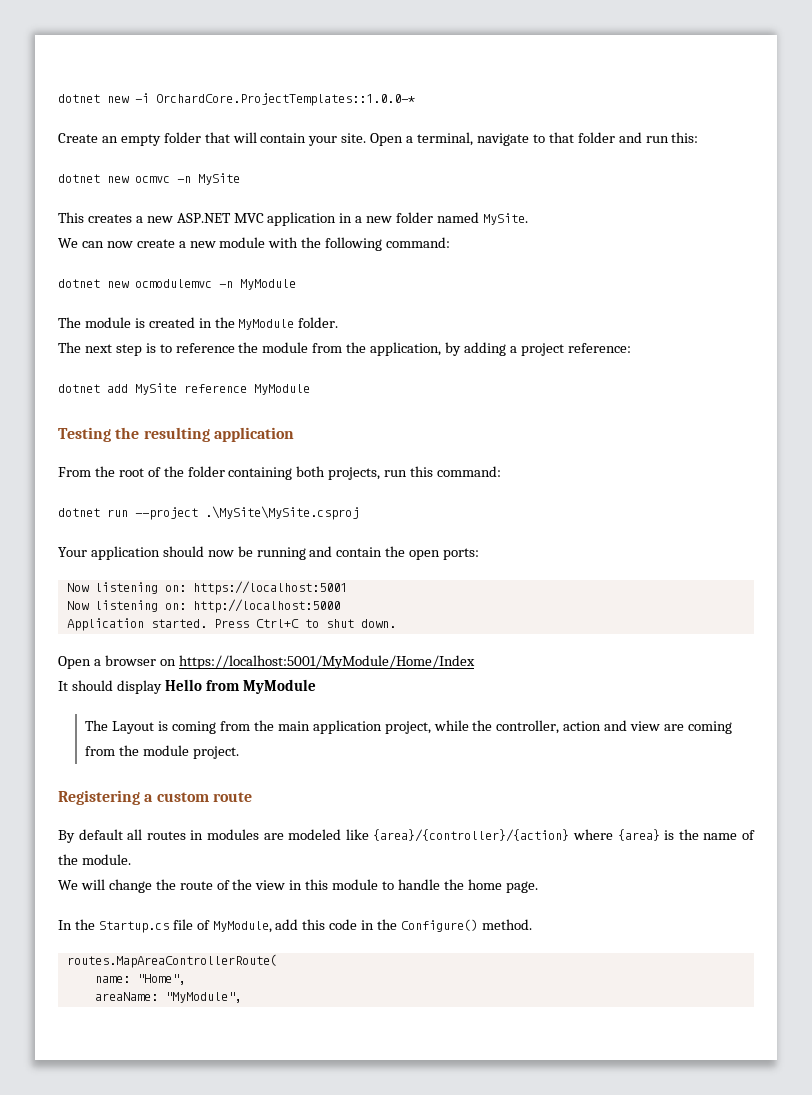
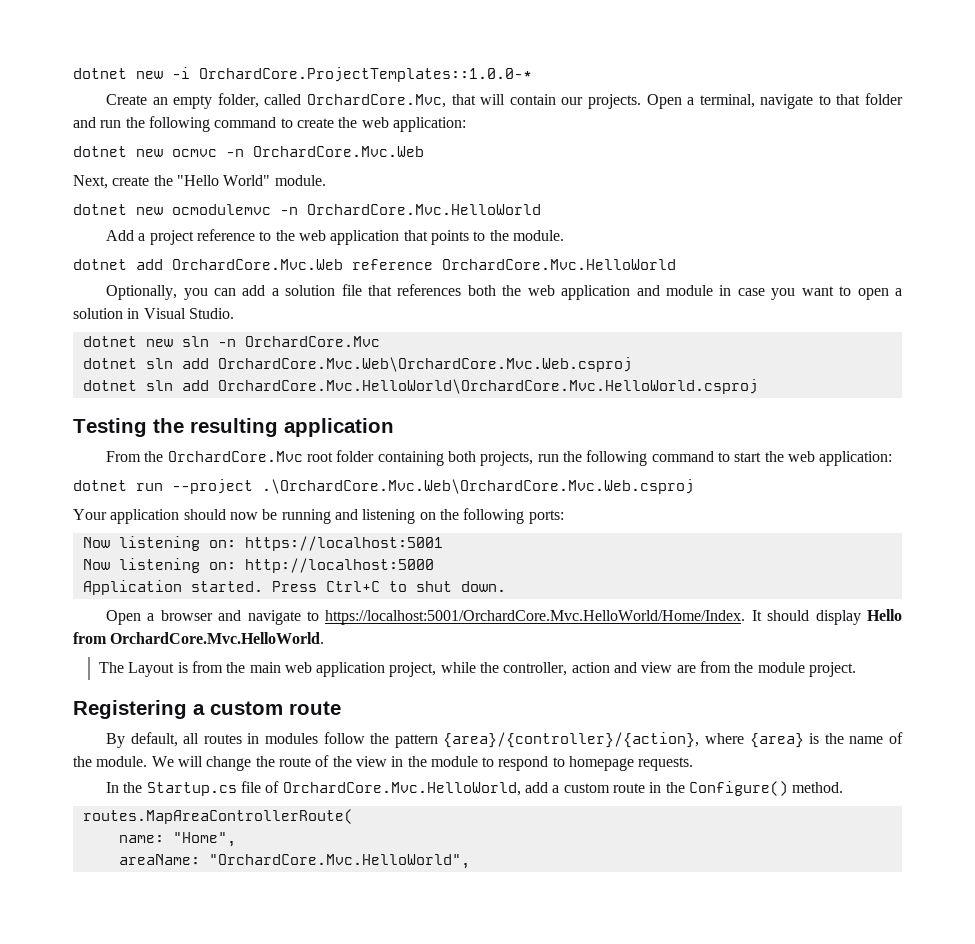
[163,132,201,143] folder -> [217,93,447,108] folder, called OrchardCore.Mvc,
[308,133,367,146] your site. -> [561,94,641,109] our projects.
[671,132,699,143] [58,173,240,185] [58,212,528,226] [58,237,451,251] [58,279,296,290] [58,317,339,330] [58,342,631,356] [58,383,310,395] this: // dotnet new ocmvc -n MySite // This creates a new ASP.NET MVC application in a new folder named MySite. // We can now create a new module with the following command: // dotnet new ocmodulemvc -n MyModule // The module is created in the MyModule folder. // The next step is to reference the module from the application, by adding a project reference: // dotnet add MySite reference MyModule -> [125,116,466,132] [73,146,424,157] [73,175,326,189] [73,204,541,215] [106,229,564,245] [73,259,676,270] [106,284,903,300] [73,308,234,319] [82,336,380,347] [82,357,632,372] [82,379,758,394] the following command to create the web application: // dotnet new ocmvc -n OrchardCore.Mvc.Web // Next, create the "Hello World" module. // dotnet new ocmodulemvc -n OrchardCore.Mvc.HelloWorld // Add a project reference to the web application that points to the module. // dotnet add OrchardCore.Mvc.Web reference OrchardCore.Mvc.HelloWorld // Optionally, you can add a solution file that references both the web application and module in case you want to open a solution in Visual Studio. // dotnet new sln -n OrchardCore.Mvc // dotnet sln add OrchardCore.Mvc.Web\OrchardCore.Mvc.Web.csproj // dotnet sln add OrchardCore.Mvc.HelloWorld\OrchardCore.Mvc.HelloWorld.csproj
[118,466,184,477] root of the -> [167,451,334,462] OrchardCore.Mvc root
[410,466,502,477] this command: -> [562,450,893,466] the following command to start the web application:
[205,506,359,520] .\MySite\MySite.csproj -> [262,479,694,494] .\OrchardCore.Mvc.Web\OrchardCore.Mvc.Web.csproj
[336,546,441,560] contain the open -> [362,508,525,524] listening on the following
[159,655,475,669] on https://localhost:5001/MyModule/Home/Index // -> [218,610,746,625] and navigate to https://localhost:5001/OrchardCore.Mvc.HelloWorld/Home/Index.
[242,679,316,694] MyModule -> [110,632,325,644] OrchardCore.Mvc.HelloWorld.
[172,721,217,734] coming -> (188, 667) none
(310, 726) none -> [284,662,312,673] web
[687,721,732,734] coming -> (696, 669) none
[78,829,123,840] default -> [130,732,178,747] default,
[263,829,570,842] are modeled like {area}/{controller}/{action} -> [323,732,700,748] follow the pattern {area}/{controller}/{action},
(131, 859) // -> (148, 761) none
[305,879,329,890] this -> [407,756,427,767] the
[397,879,538,893] handle the home page. -> [498,756,694,771] respond to homepage requests.
[212,919,358,933] MyModule, add this code -> [282,782,645,796] OrchardCore.Mvc.HelloWorld, add a custom route
[164,992,242,1003] "MyModule", -> [208,854,470,869] "OrchardCore.Mvc.HelloWorld",

